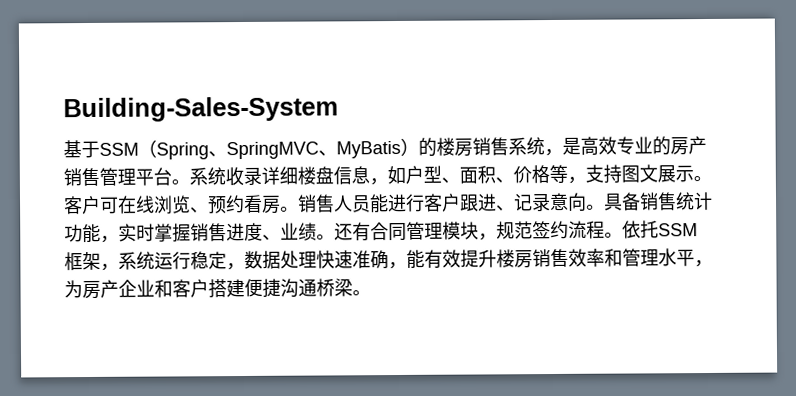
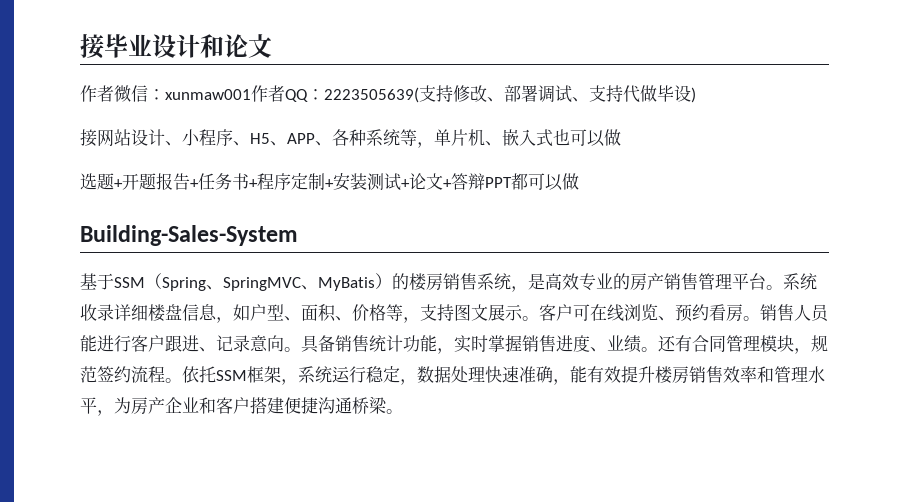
(63, 109) none -> [80,34,272,59] [80,85,696,103] [80,129,621,148] [80,173,579,191] 接毕业设计和论文 // 作者微信：xunmaw001作者QQ：2223505639(支持修改、部署调试、支持代做毕设) // 接网站设计、小程序、H5、APP、各种系统等，单片机、嵌入式也可以做 // 选题+开题报告+任务书+程序定制+安装测试+论文+答辩PPT都可以做 //

